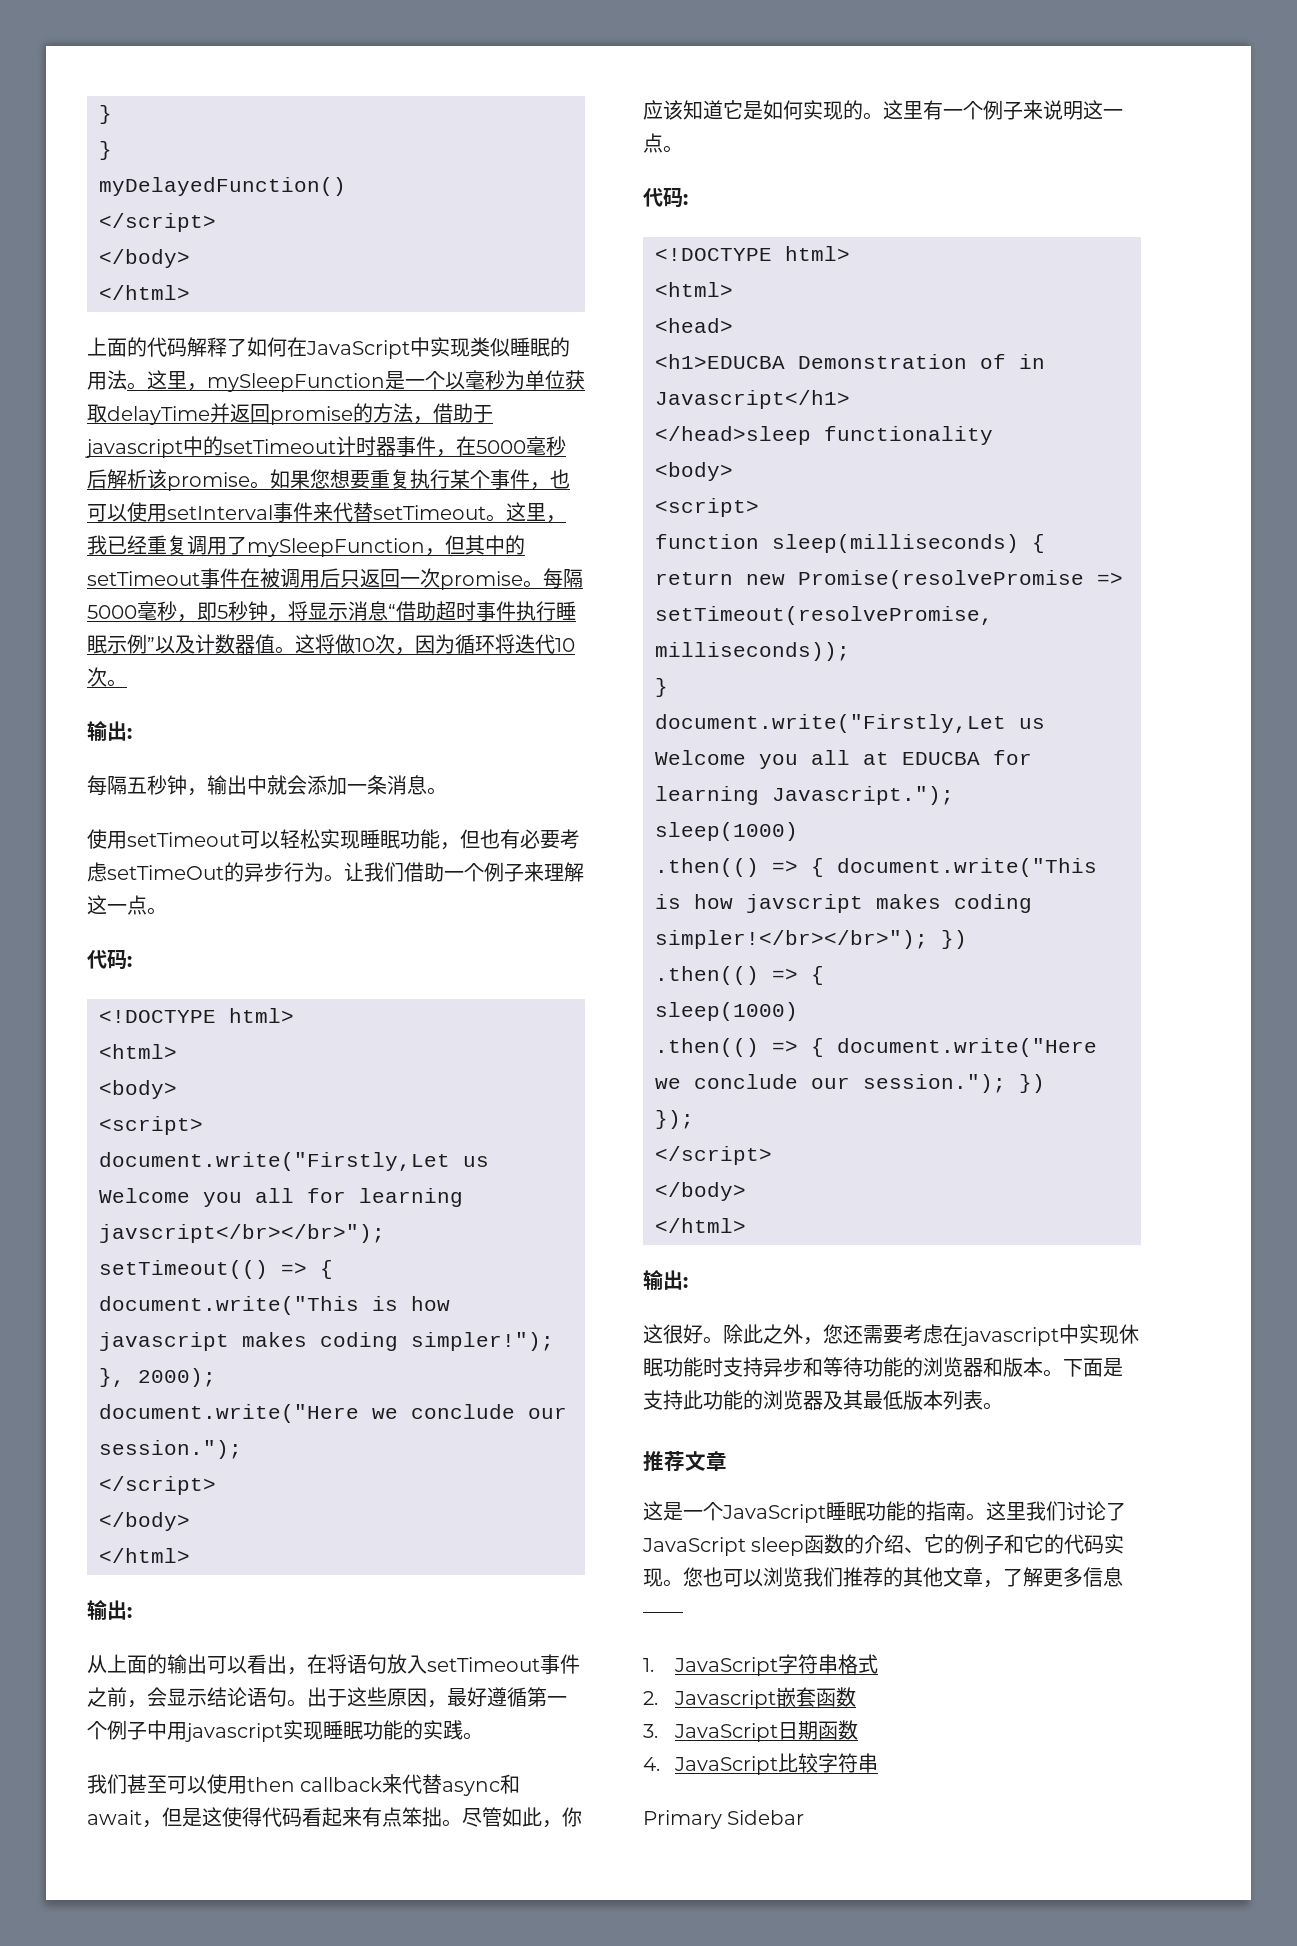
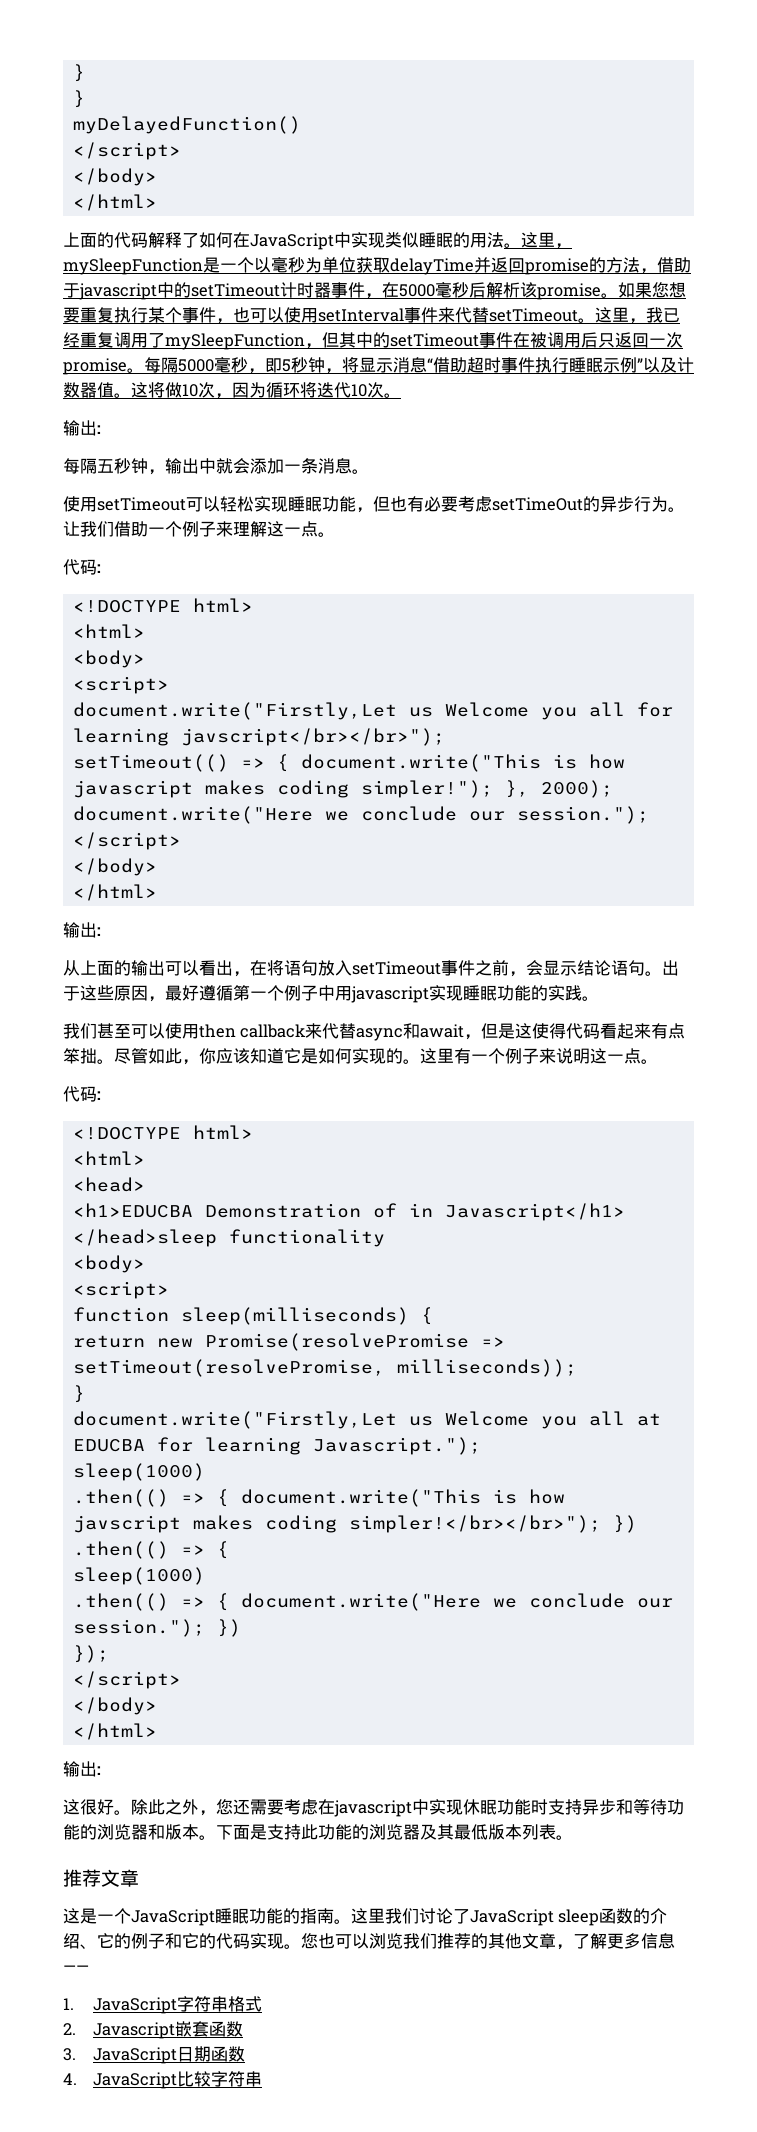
[643,1810,805,1829] // Primary Sidebar -> (262, 2079) none

